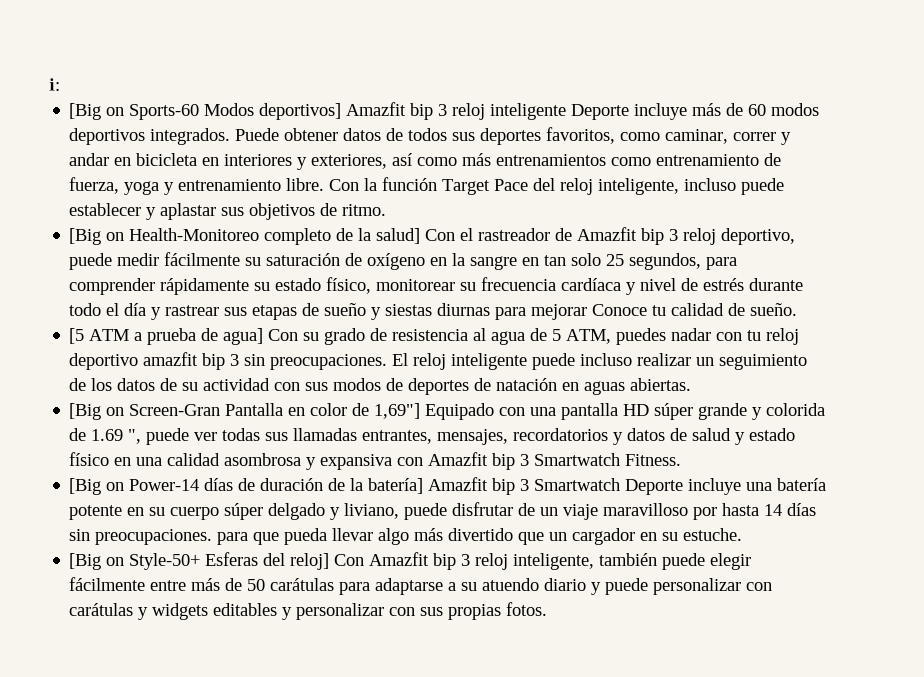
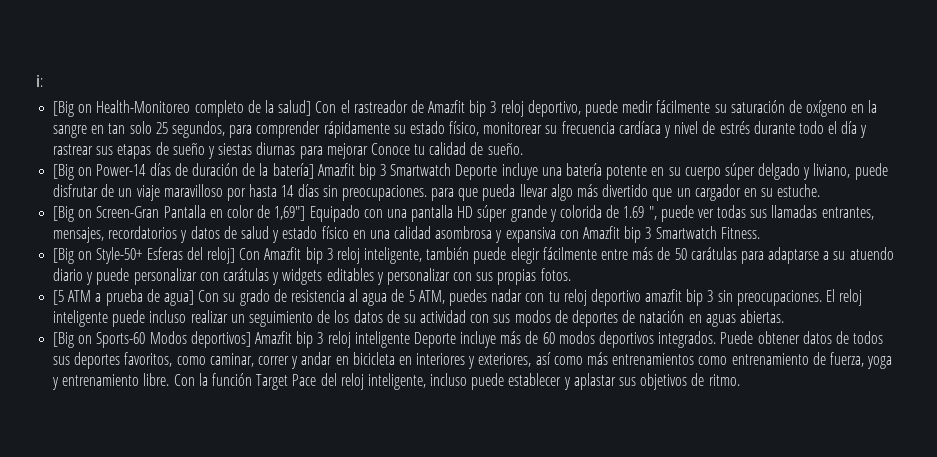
(60, 84) none -> [53,100,878,117] [53,121,868,138] [53,142,523,159] [53,163,888,180] [53,184,821,201] [53,205,874,222] [53,226,760,243] [53,247,894,264] [53,268,571,285] [53,289,863,306] [53,310,784,327] // [Big on Health-Monitoreo completo de la salud] Con el rastreador de Amazfit bip 3 reloj deportivo, puede medir fácilmente su saturación de oxígeno en la sangre en tan solo 25 segundos, para comprender rápidamente su estado físico, monitorear su frecuencia cardíaca y nivel de estrés durante todo el día y rastrear sus etapas de sueño y siestas diurnas para mejorar Conoce tu calidad de sueño. // [Big on Power-14 días de duración de la batería] Amazfit bip 3 Smartwatch Deporte incluye una batería potente en su cuerpo súper delgado y liviano, puede disfrutar de un viaje maravilloso por hasta 14 días sin preocupaciones. para que pueda llevar algo más divertido que un cargador en su estuche. // [Big on Screen-Gran Pantalla en color de 1,69"] Equipado con una pantalla HD súper grande y colorida de 1.69 ", puede ver todas sus llamadas entrantes, mensajes, recordatorios y datos de salud y estado físico en una calidad asombrosa y expansiva con Amazfit bip 3 Smartwatch Fitness. // [Big on Style-50+ Esferas del reloj] Con Amazfit bip 3 reloj inteligente, también puede elegir fácilmente entre más de 50 carátulas para adaptarse a su atuendo diario y puede personalizar con carátulas y widgets editables y personalizar con sus propias fotos. // [5 ATM a prueba de agua] Con su grado de resistencia al agua de 5 ATM, puedes nadar con tu reloj deportivo amazfit bip 3 sin preocupaciones. El reloj inteligente puede incluso realizar un seguimiento de los datos de su actividad con sus modos de deportes de natación en aguas abiertas.
[69,227,796,245] [69,252,738,270] [69,277,804,295] [69,303,798,320] [69,328,800,345] [69,352,808,370] [69,378,692,395] [69,403,826,420] [69,428,796,445] [69,452,682,470] [69,477,827,495] [69,502,817,520] [69,528,743,545] [69,552,752,570] [69,577,773,595] [69,602,548,620] // [Big on Health-Monitoreo completo de la salud] Con el rastreador de Amazfit bip 3 reloj deportivo, puede medir fácilmente su saturación de oxígeno en la sangre en tan solo 25 segundos, para comprender rápidamente su estado físico, monitorear su frecuencia cardíaca y nivel de estrés durante todo el día y rastrear sus etapas de sueño y siestas diurnas para mejorar Conoce tu calidad de sueño. // [5 ATM a prueba de agua] Con su grado de resistencia al agua de 5 ATM, puedes nadar con tu reloj deportivo amazfit bip 3 sin preocupaciones. El reloj inteligente puede incluso realizar un seguimiento de los datos de su actividad con sus modos de deportes de natación en aguas abiertas. // [Big on Screen-Gran Pantalla en color de 1,69"] Equipado con una pantalla HD súper grande y colorida de 1.69 ", puede ver todas sus llamadas entrantes, mensajes, recordatorios y datos de salud y estado físico en una calidad asombrosa y expansiva con Amazfit bip 3 Smartwatch Fitness. // [Big on Power-14 días de duración de la batería] Amazfit bip 3 Smartwatch Deporte incluye una batería potente en su cuerpo súper delgado y liviano, puede disfrutar de un viaje maravilloso por hasta 14 días sin preocupaciones. para que pueda llevar algo más divertido que un cargador en su estuche. // [Big on Style-50+ Esferas del reloj] Con Amazfit bip 3 reloj inteligente, también puede elegir fácilmente entre más de 50 carátulas para adaptarse a su atuendo diario y puede personalizar con carátulas y widgets editables y personalizar con sus propias fotos. -> (740, 380) none

